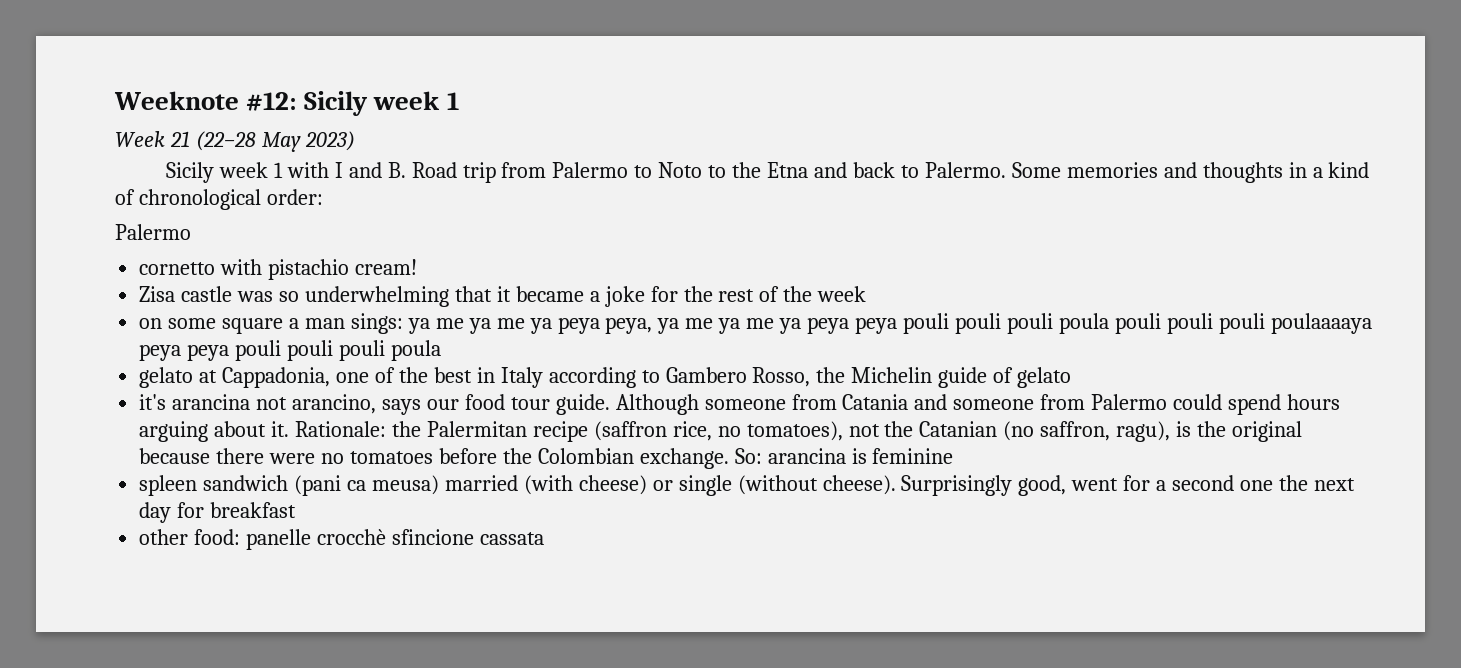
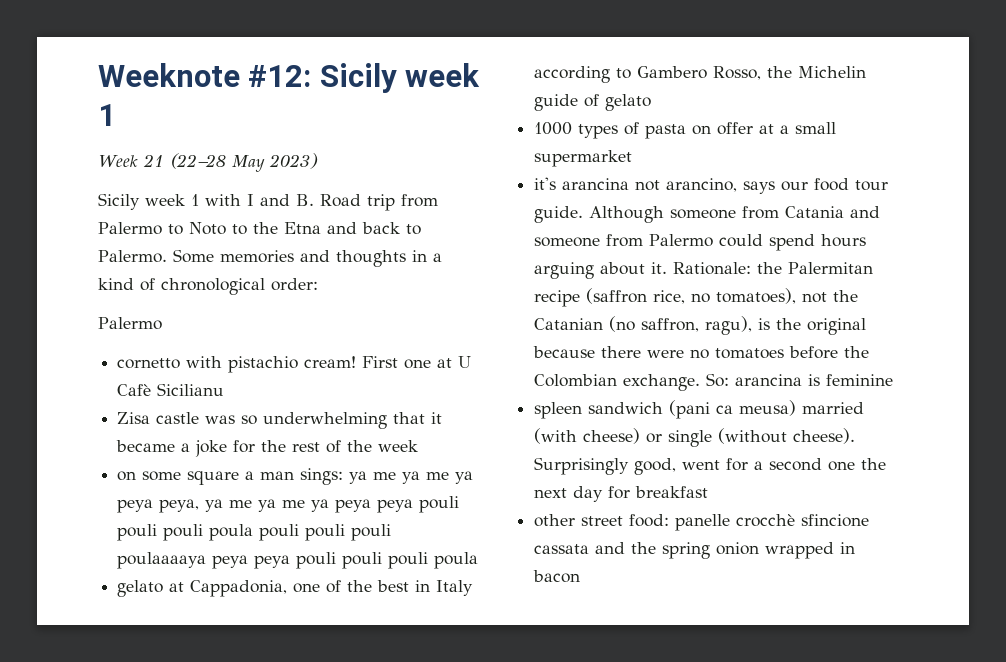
(418, 267) none -> [362,356,472,369] [117,383,225,396] First one at U Cafè Sicilianu
(1072, 377) none -> [534,122,837,139] [534,150,633,167] // 1000 types of pasta on offer at a small supermarket
(189, 537) none -> [581,516,624,526] street
(544, 538) none -> [595,542,856,559] [533,570,581,583] and the spring onion wrapped in bacon

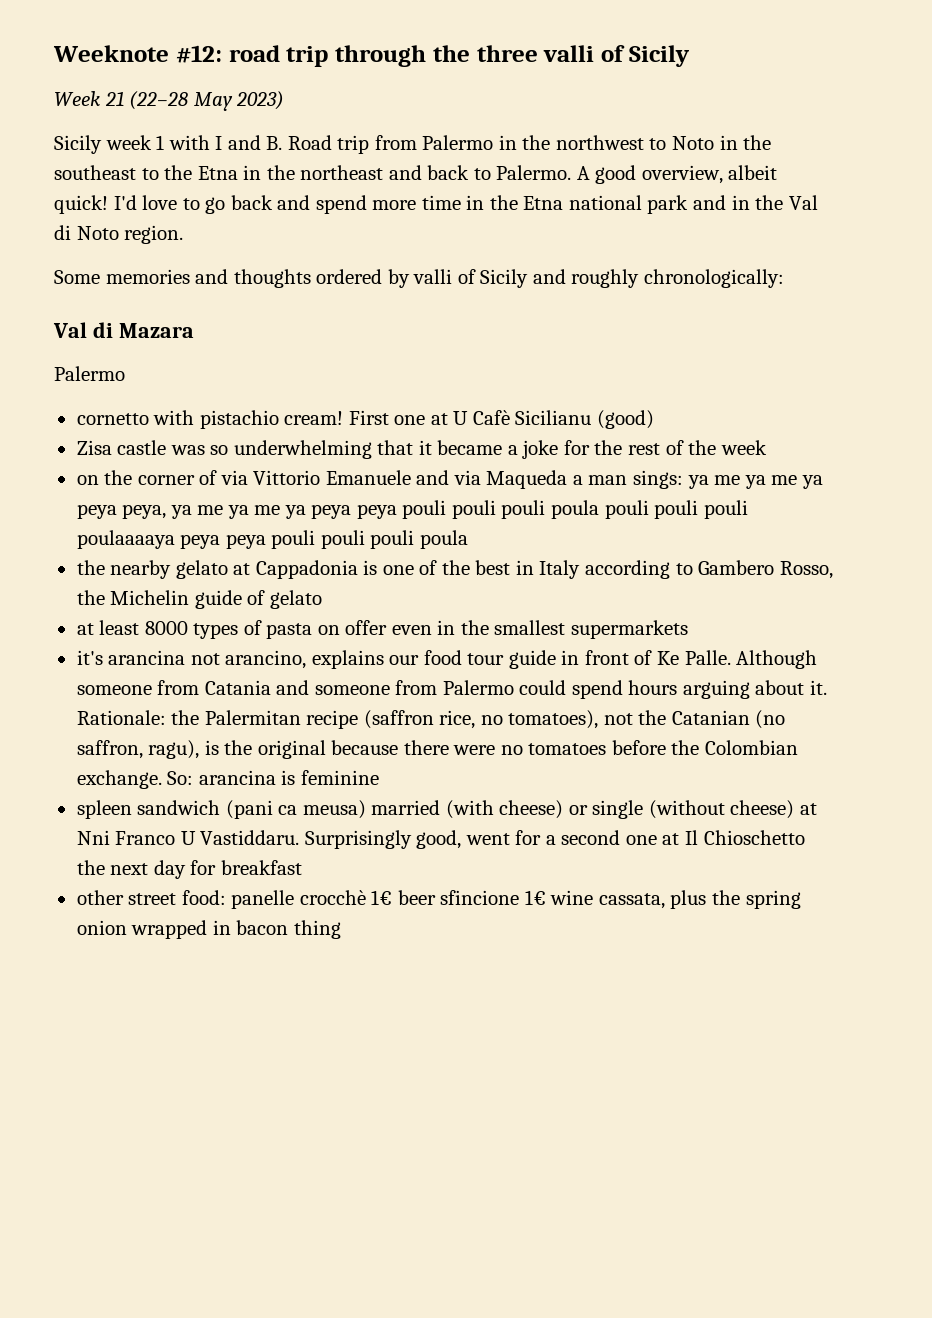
[319,63,481,93] [98,104,116,126] Sicily week 1 -> [228,45,690,67] road trip through the three valli of Sicily
[168,222,421,235] [98,249,442,267] [98,278,318,295] to Noto to the Etna and back to Palermo. Some memories and thoughts in a kind of chronological order: -> [498,135,772,150] [54,165,778,184] [54,195,818,214] [54,225,184,244] [54,269,784,288] [53,322,194,338] in the northwest to Noto in the southeast to the Etna in the northeast and back to Palermo. A good overview, albeit quick! I'd love to go back and spend more time in the Etna national park and in the Val di Noto region. // Some memories and thoughts ordered by valli of Sicily and roughly chronologically: // Val di Mazara
(225, 389) none -> [596,410,654,429] (good)
[142,470,240,485] some square -> [104,470,568,489] the corner of via Vittorio Emanuele and via Maqueda
[117,580,288,597] gelato at Cappadonia, -> [76,560,378,579] the nearby gelato at Cappadonia is
[534,122,573,135] 1000 -> [76,620,188,635] at least 8000
[759,122,837,134] [534,150,633,167] at a small supermarket -> [391,620,688,639] even in the smallest supermarkets
[743,181,776,194] says -> [311,650,384,669] explains
[534,206,584,223] guide. -> [508,650,731,669] guide in front of Ke Palle.
[793,428,856,444] cheese). -> [730,800,817,819] [76,830,300,845] cheese) at Nni Franco U Vastiddaru.
(856, 466) none -> [662,830,805,845] at Il Chioschetto
[801,514,870,527] [534,542,626,554] sfincione cassata and -> [371,890,707,909] 1€ beer sfincione 1€ wine cassata, plus
(581, 576) none -> [293,920,341,939] thing

